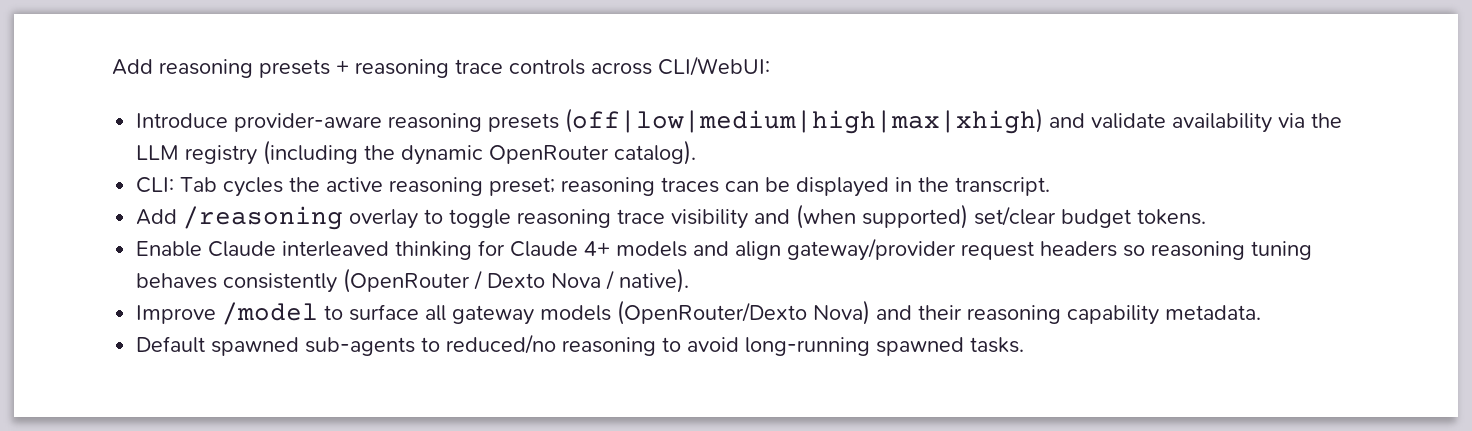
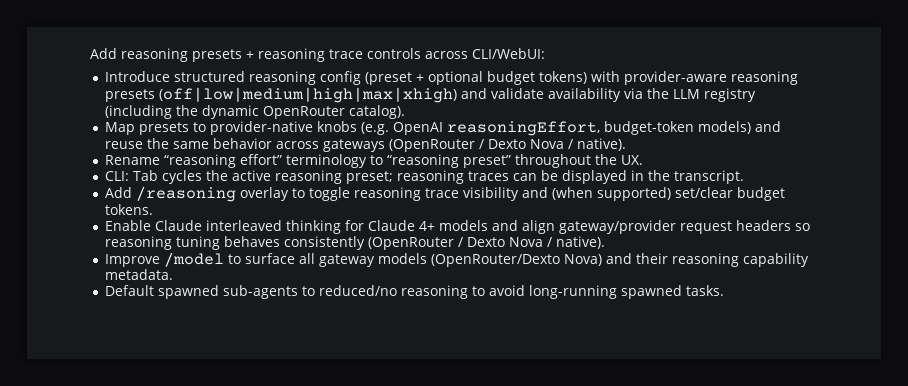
(229, 120) none -> [173,71,620,85] structured reasoning config (preset + optional budget tokens) with
(697, 152) none -> [104,121,781,136] [104,138,626,152] [104,154,643,168] // Map presets to provider-native knobs (e.g. OpenAI reasoningEffort, budget-token models) and reuse the same behavior across gateways (OpenRouter / Dexto Nova / native). // Rename “reasoning effort” terminology to “reasoning preset” throughout the UX.

